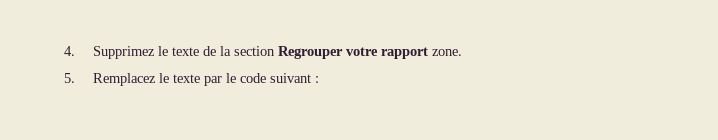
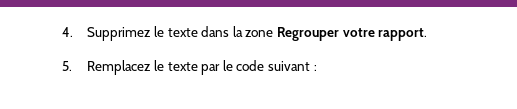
[202,46,462,59] de la section Regrouper votre rapport zone. -> [201,26,428,41] dans la zone Regrouper votre rapport.

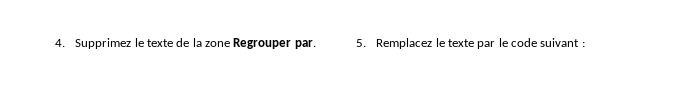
[201,26,230,37] dans -> [176,38,190,47] de
[342,28,428,41] votre rapport. -> [294,40,316,49] par.

